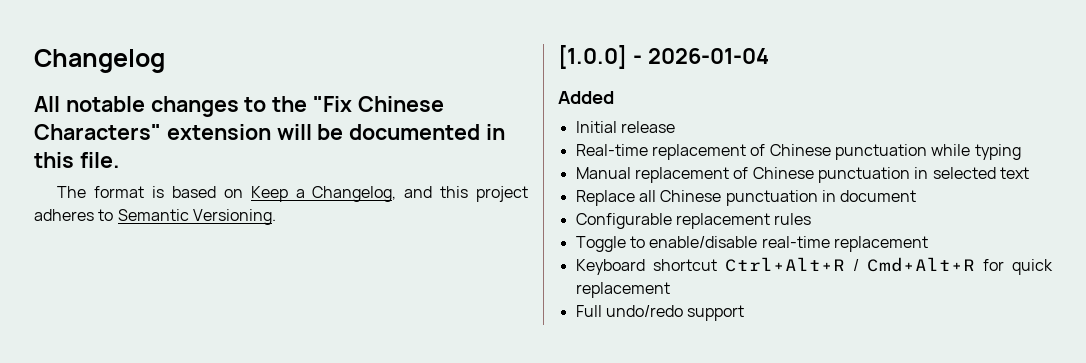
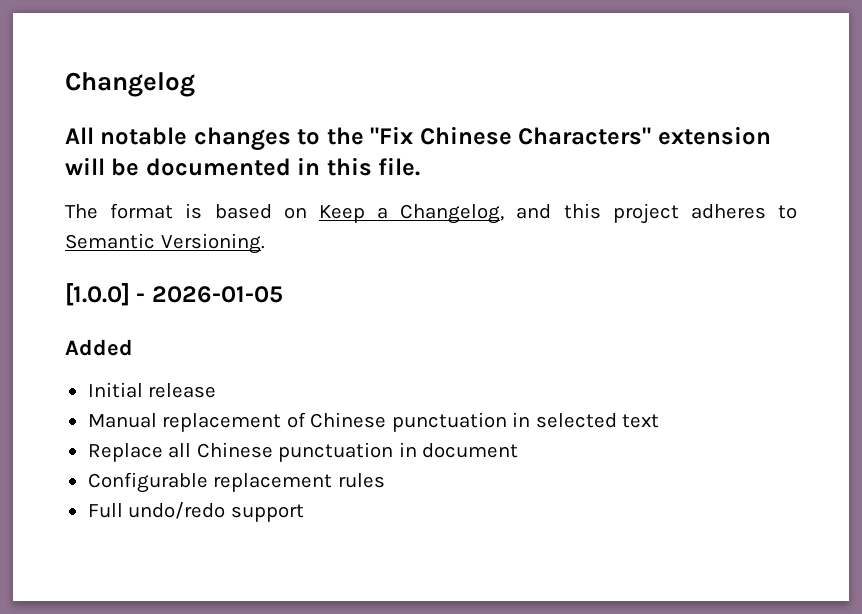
[647,48,769,64] 2026-01-04 -> [151,286,283,303] 2026-01-05
[575,144,1021,160] // Real-time replacement of Chinese punctuation while typing -> (217, 390) none
[575,236,928,252] [575,257,1053,275] [575,282,670,298] // Toggle to enable/disable real-time replacement // Keyboard shortcut Ctrl+Alt+R / Cmd+Alt+R for quick replacement -> (385, 480) none

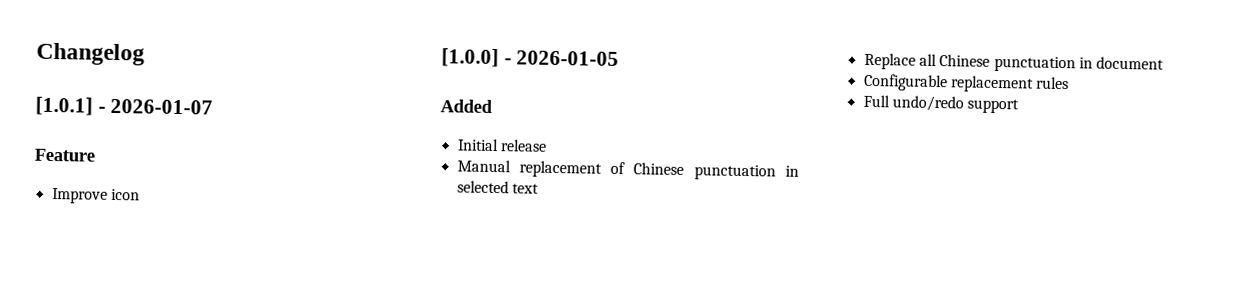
[65,126,771,151] [65,157,421,176] [65,203,797,224] [65,233,265,254] All notable changes to the "Fix Chinese Characters" extension will be documented in this file. // The format is based on Keep a Changelog, and this project adheres to Semantic Versioning. -> [35,96,214,116] [34,148,95,162] [51,187,140,204] [1.0.1] - 2026-01-07 // Feature // Improve icon

